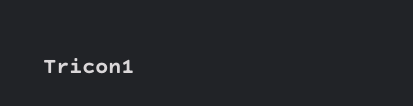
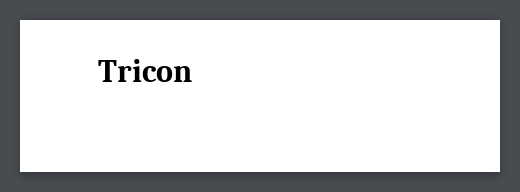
[43,58,134,74] Tricon1 -> [98,59,192,82] Tricon

